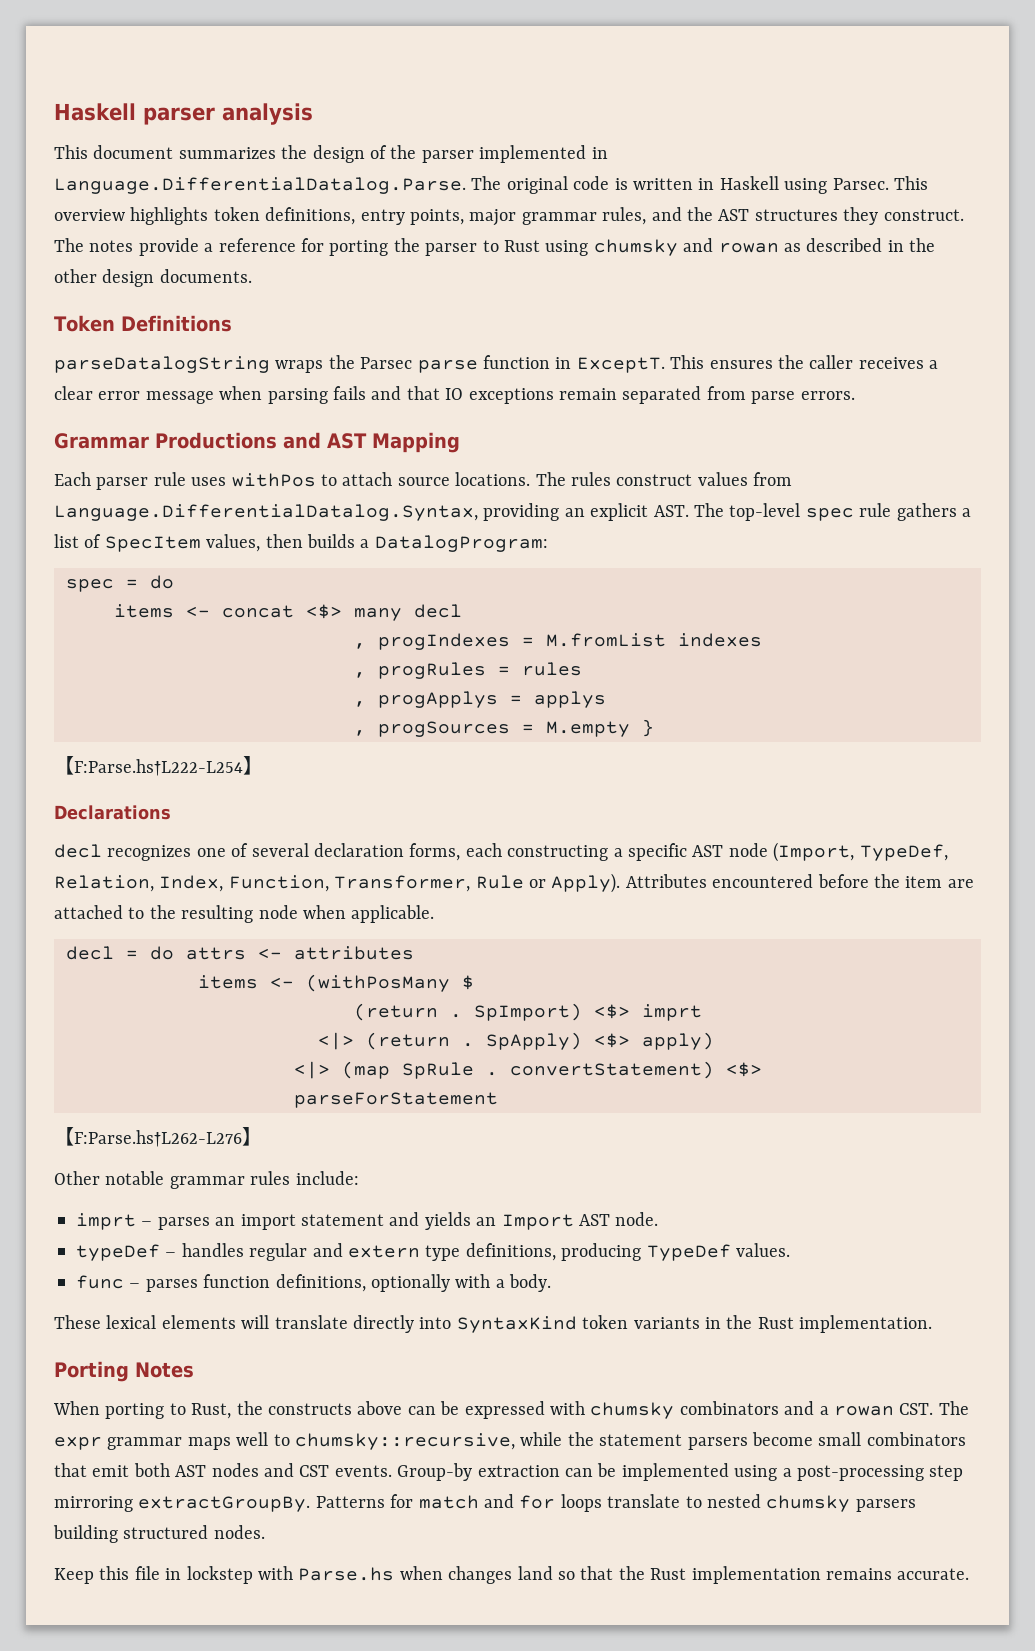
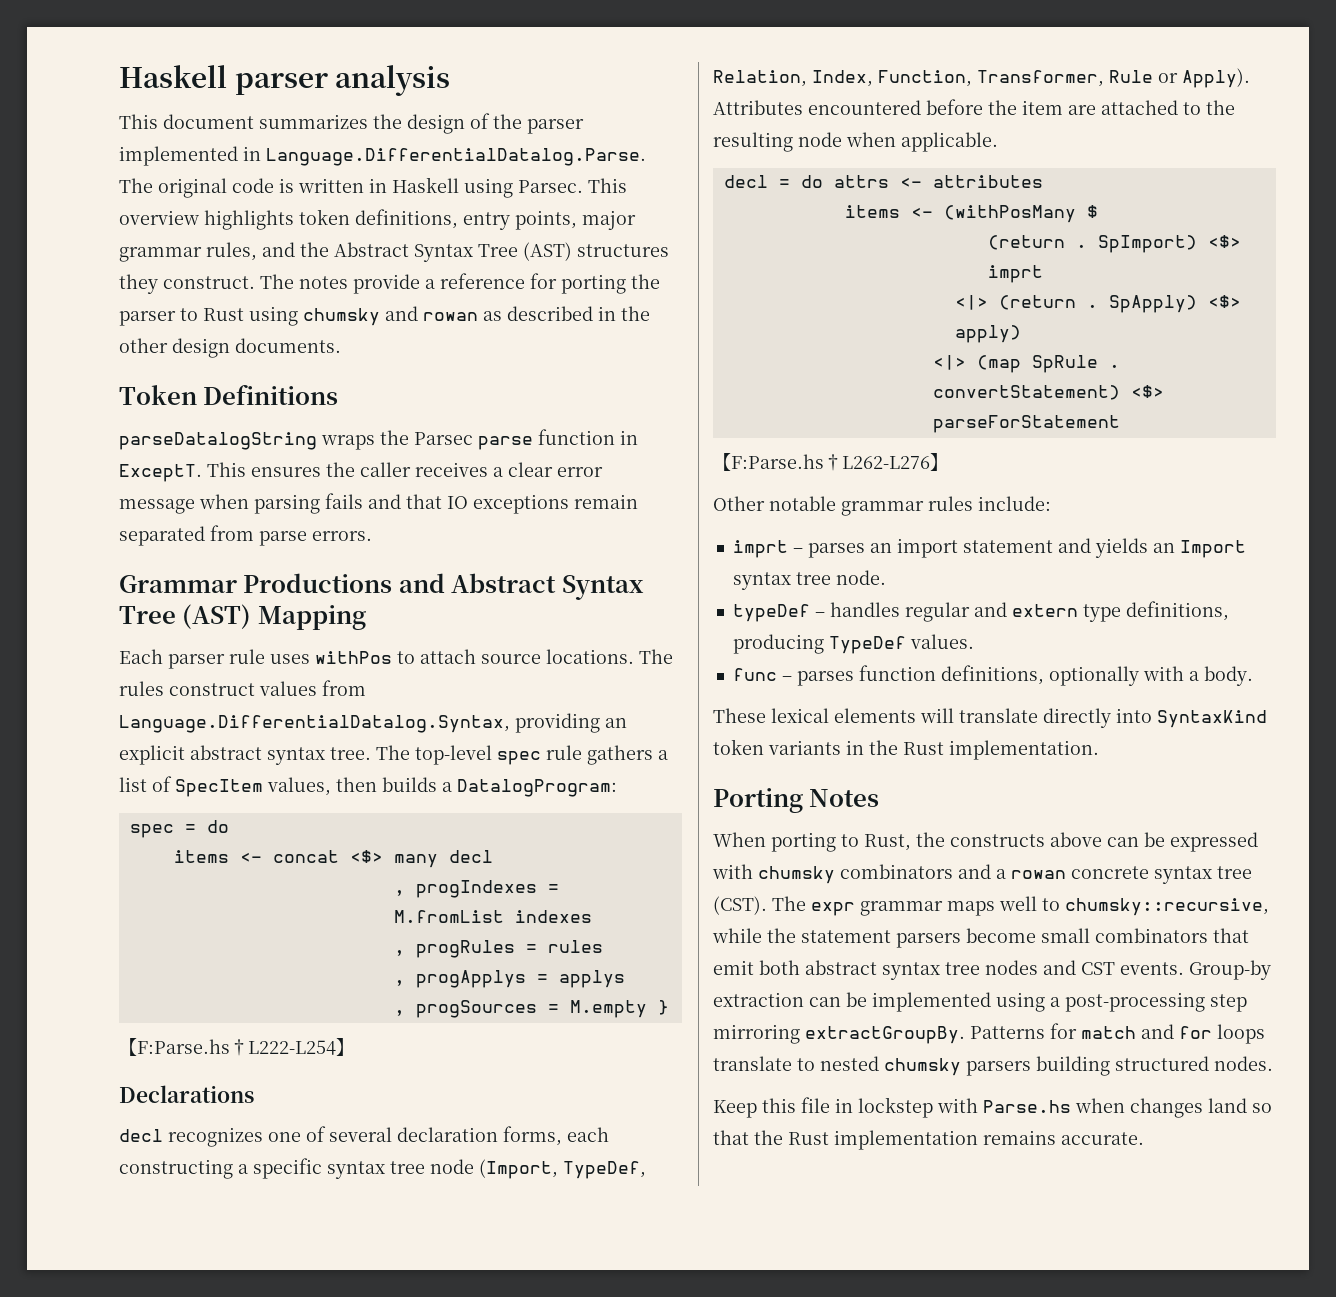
[718,209,750,221] AST -> [334,242,572,262] Abstract Syntax Tree (AST)
[327,433,367,449] AST -> [451,573,644,600] [119,604,252,629] Abstract Syntax Tree (AST)
[653,505,689,517] AST. -> [190,745,371,765] abstract syntax tree.
[692,845,724,857] AST -> [327,1161,425,1179] syntax tree
[578,1214,610,1226] AST -> [732,572,831,590] syntax tree
[899,1403,934,1415] CST. -> [1071,866,1252,884] [713,896,767,915] concrete syntax tree (CST).
[175,1465,207,1477] AST -> [805,960,980,980] abstract syntax tree

